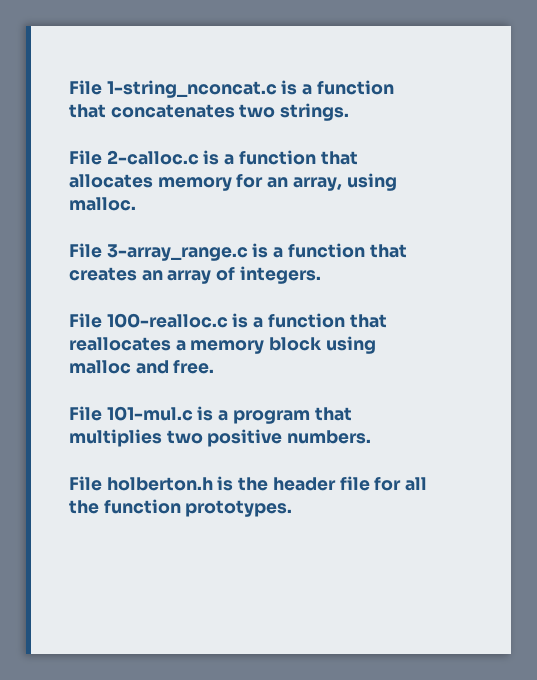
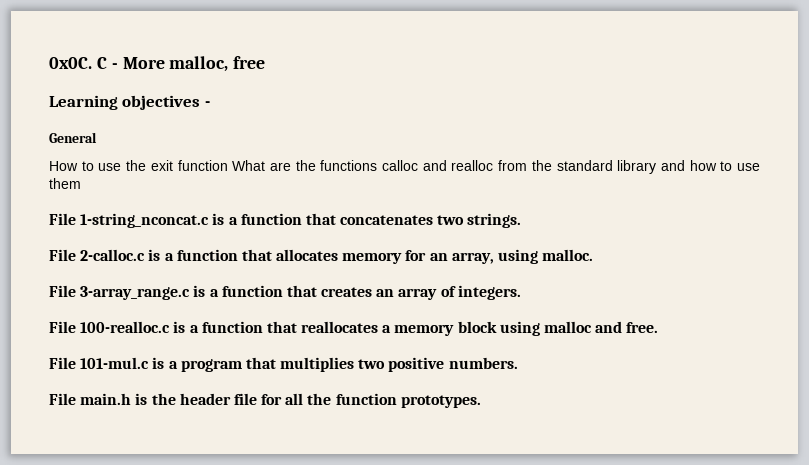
(69, 87) none -> [49,56,266,72] [49,95,210,110] [49,132,97,143] [49,160,761,174] [49,178,81,189] 0x0C. C - More malloc, free // Learning objectives - // General // How to use the exit function What are the functions calloc and realloc from the standard library and how to use them //
[106,477,213,491] holberton.h -> [80,393,132,405] main.h

